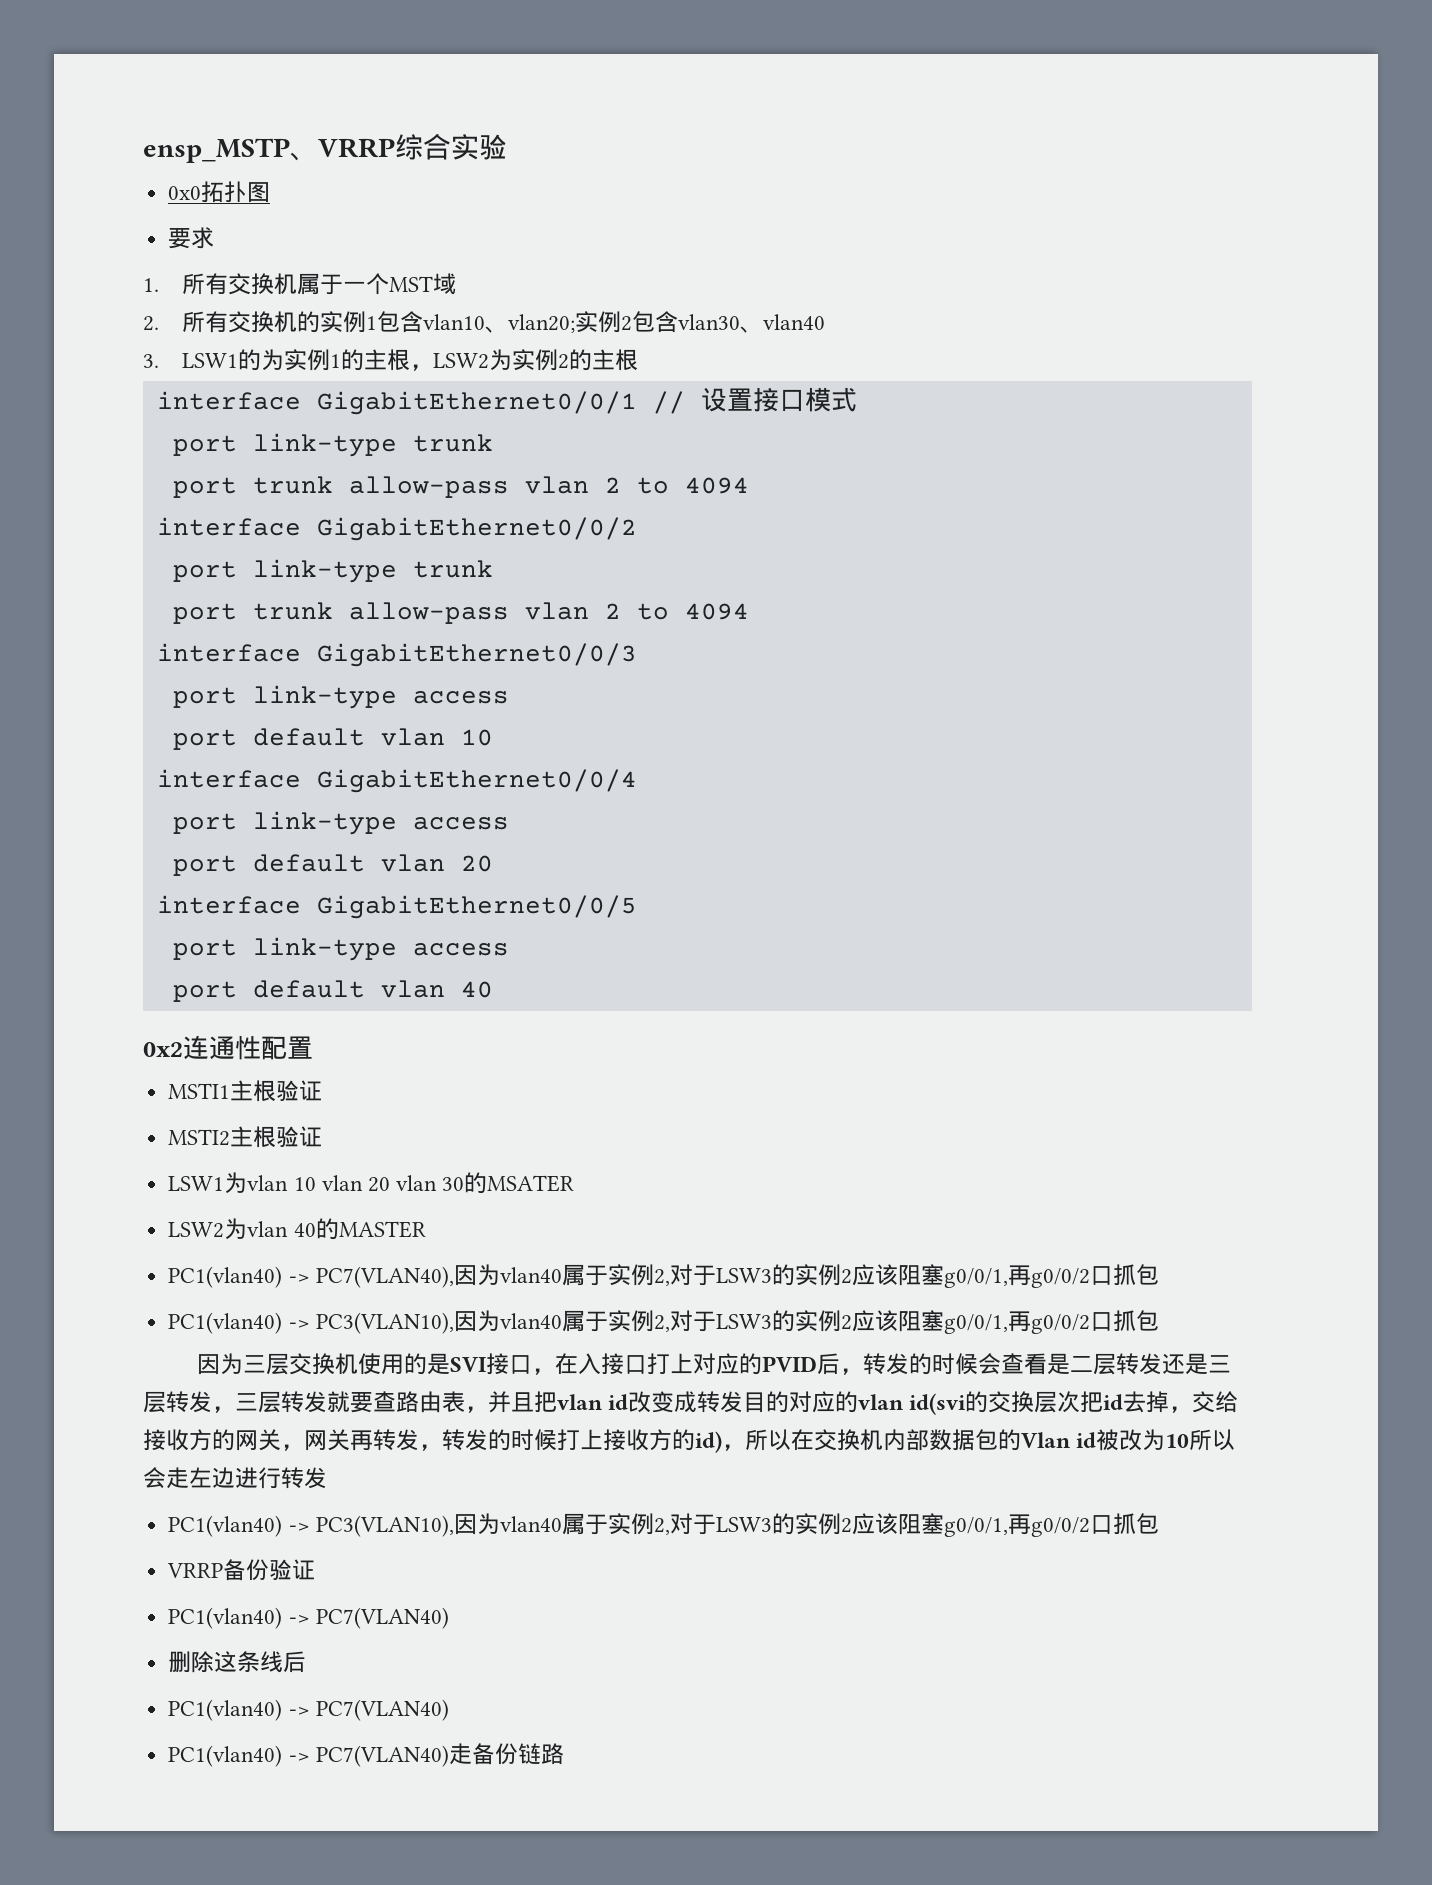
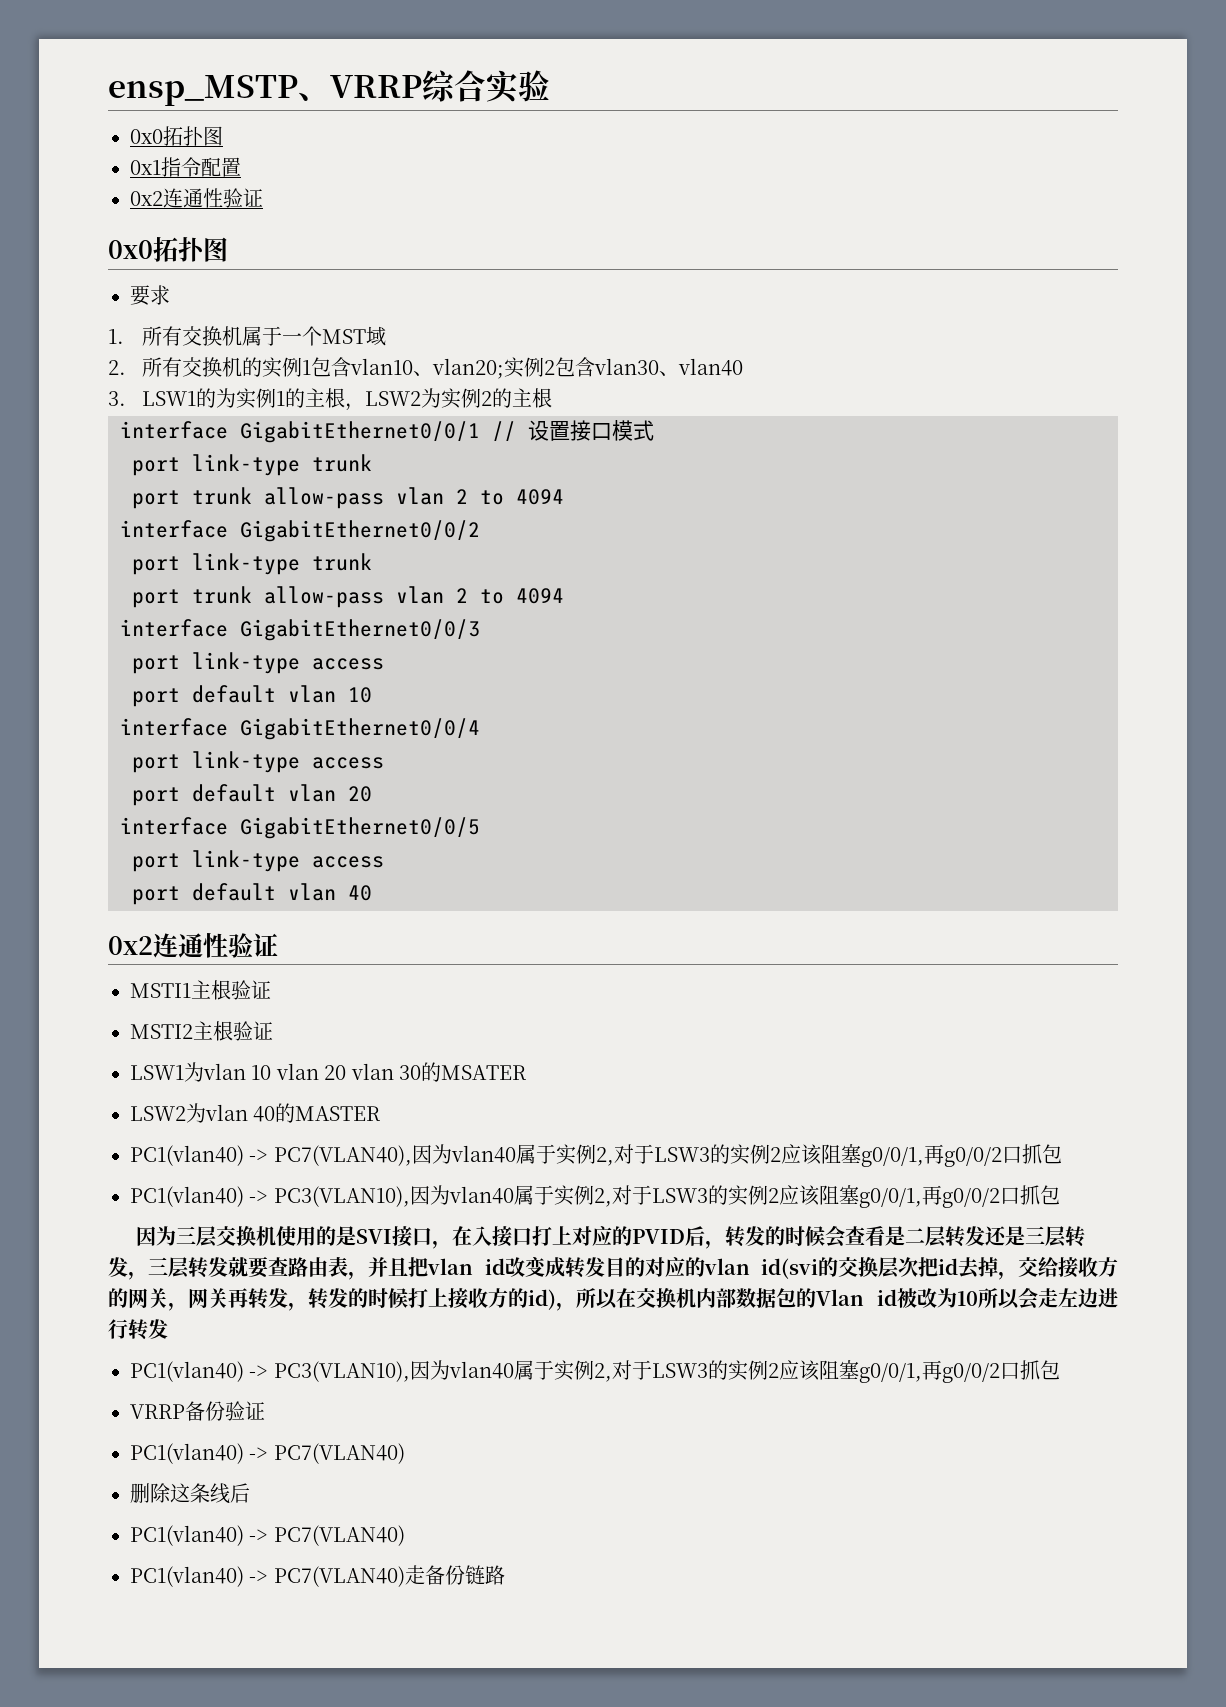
(271, 192) none -> [130,157,241,177] [130,188,263,208] [108,237,228,262] // 0x1指令配置 // 0x2连通性验证 // 0x0拓扑图
[261,1036,313,1060] 配置 -> [228,933,278,958] 验证

